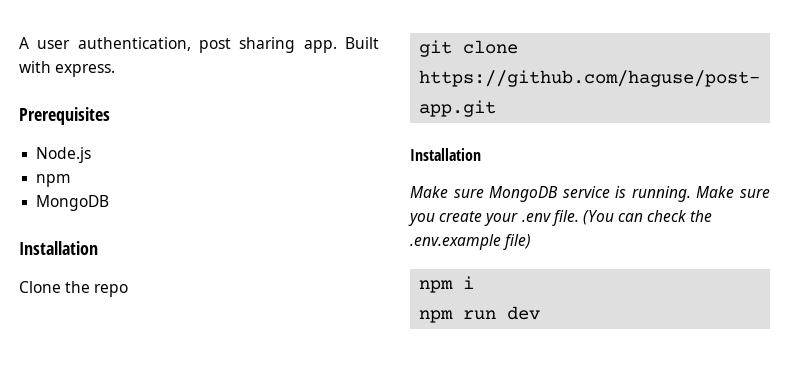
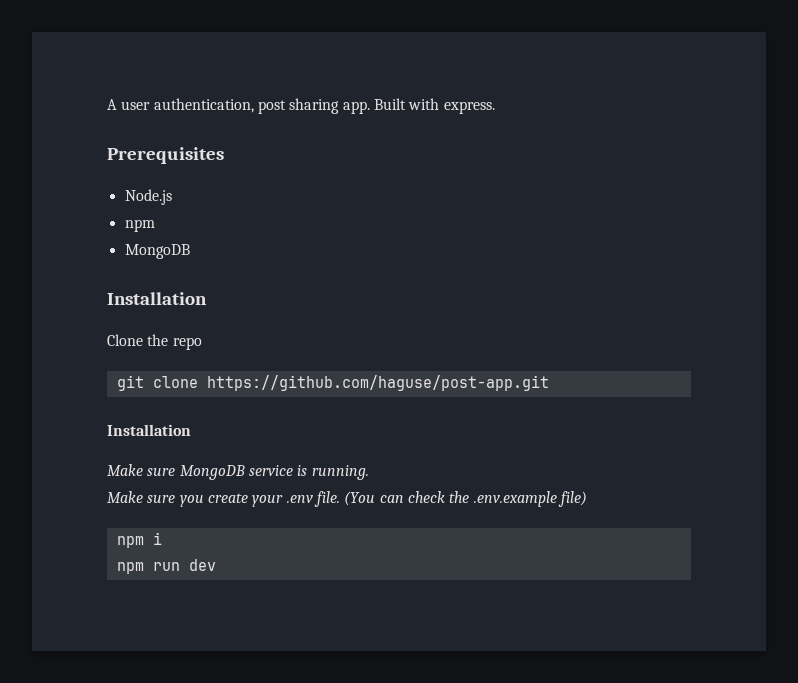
(691, 194) none -> (369, 472) //

